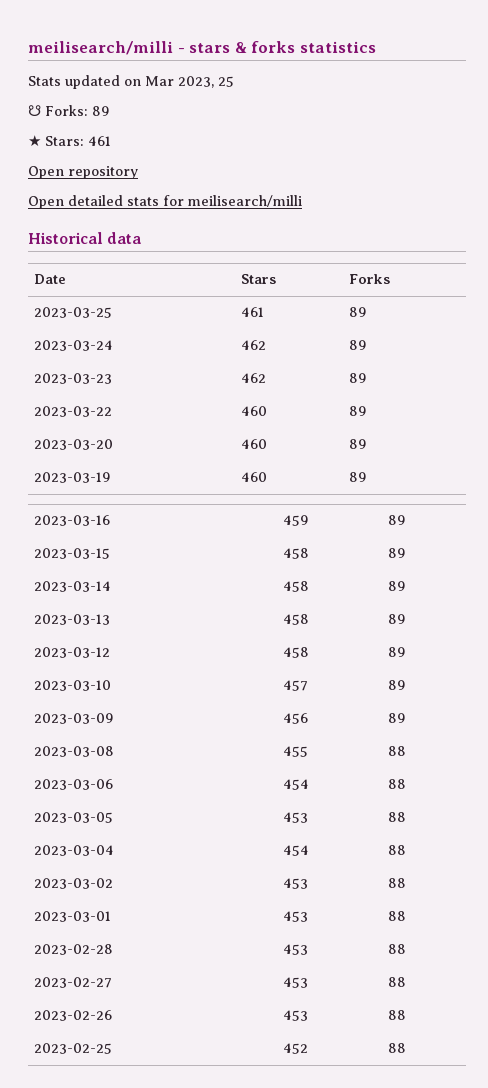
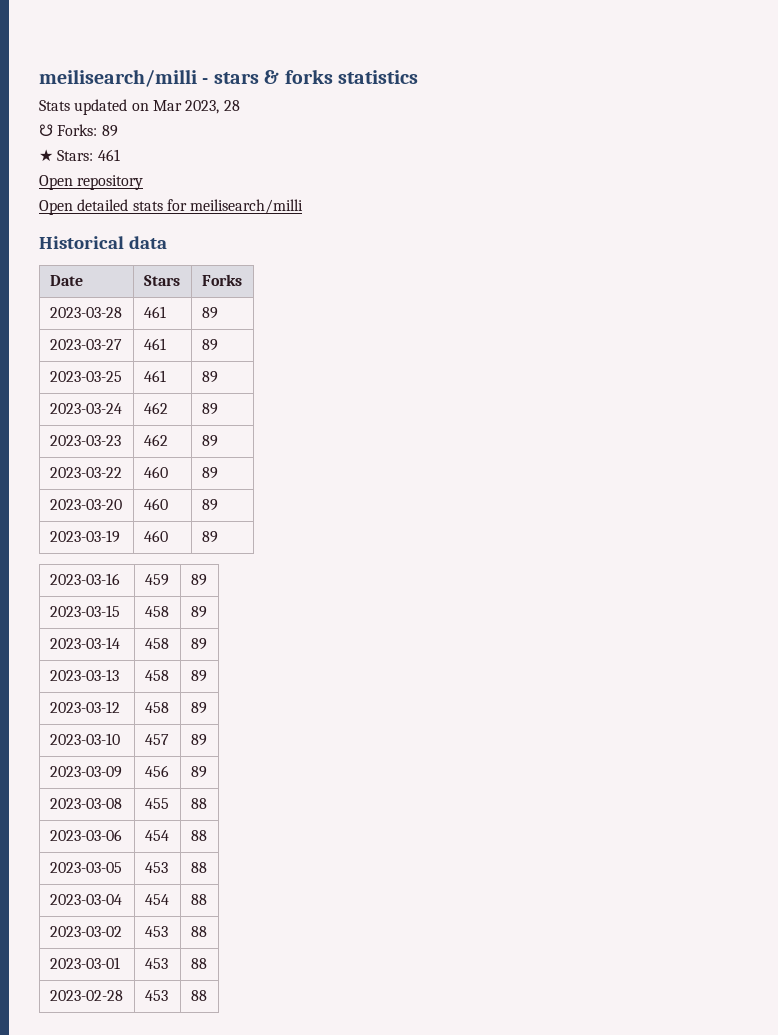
[218,76,234,87] 25 -> [223,100,240,111] 28
(390, 279) none -> [49,307,122,318] [143,306,166,318] [201,307,218,319] [49,339,122,350] [143,338,166,350] [201,339,218,351] // 2023-03-28 | 461 | 89 // 2023-03-27 | 461 | 89
[33,977,112,988] [282,977,308,988] [387,977,406,987] [33,1010,112,1021] [282,1010,308,1021] [387,1010,406,1020] [33,1043,112,1054] [282,1043,308,1054] [387,1043,406,1053] // 2023-02-27 | 453 | 88 // 2023-02-26 | 453 | 88 // 2023-02-25 | 452 | 88 -> (207, 995) none

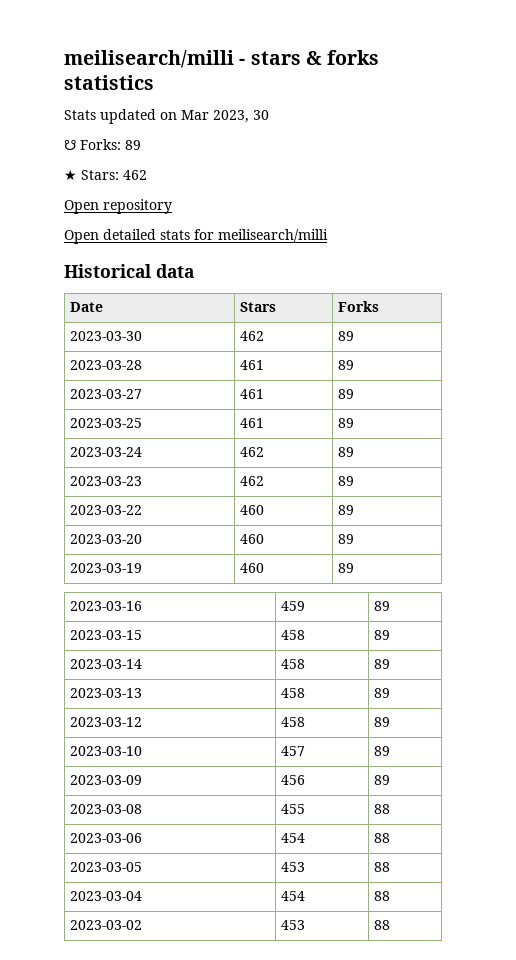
[223,100,240,111] 28 -> [253,110,269,120] 30
[97,149,120,161] 461 -> [123,170,147,180] 462
(242, 280) none -> [70,331,143,341] [240,331,265,341] [338,331,355,341] // 2023-03-30 | 462 | 89
[49,957,120,969] [144,958,168,969] [190,958,207,969] [49,990,123,1001] [144,990,168,1001] [190,990,207,1001] // 2023-03-01 | 453 | 88 // 2023-02-28 | 453 | 88 -> (391, 925) none

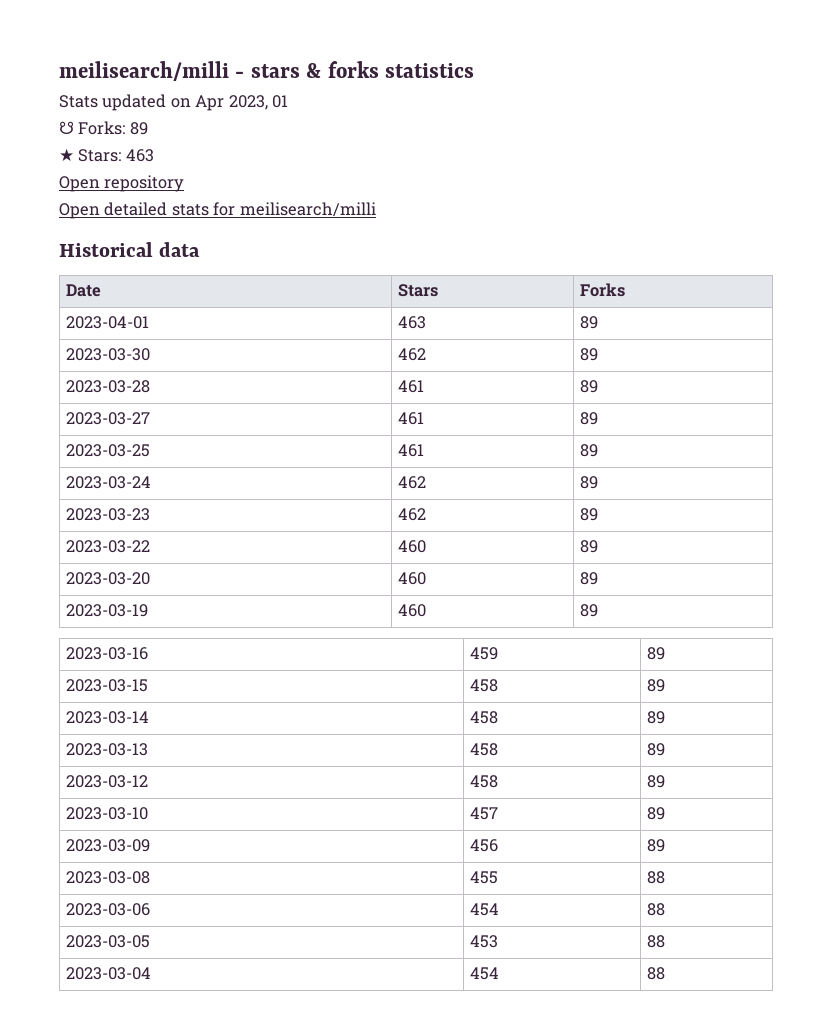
[181,110,269,123] Mar 2023, 30 -> [195,95,289,111] Apr 2023, 01
[123,170,147,180] 462 -> [125,149,154,162] 463
(380, 306) none -> [65,316,149,329] [397,316,426,329] [579,316,598,329] // 2023-04-01 | 463 | 89
[70,920,143,930] [281,920,306,930] [374,920,391,930] // 2023-03-02 | 453 | 88 -> (665, 973) none

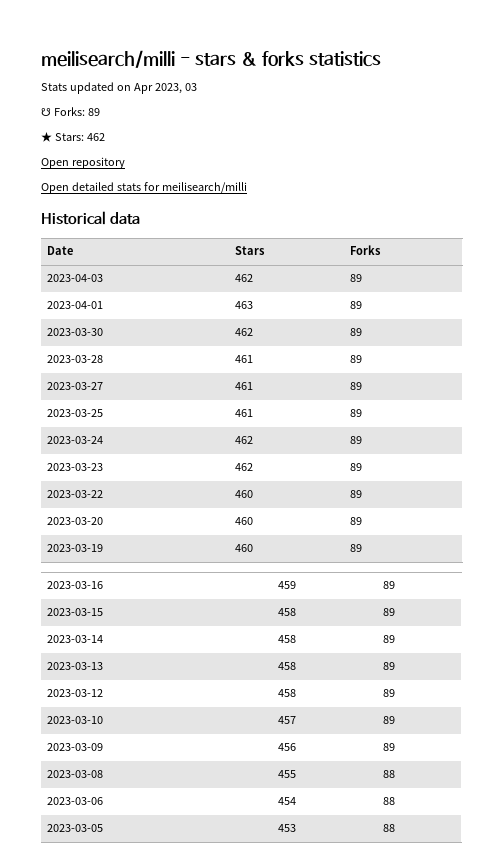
[272,95,289,108] 01 -> [184,83,197,91] 03
[125,149,154,162] 463 -> [86,133,105,141] 462
(625, 290) none -> [47,274,104,282] [235,274,254,282] [350,274,363,282] // 2023-04-03 | 462 | 89
[65,967,151,980] [469,967,499,980] [646,967,665,980] // 2023-03-04 | 454 | 88 -> (396, 828) none

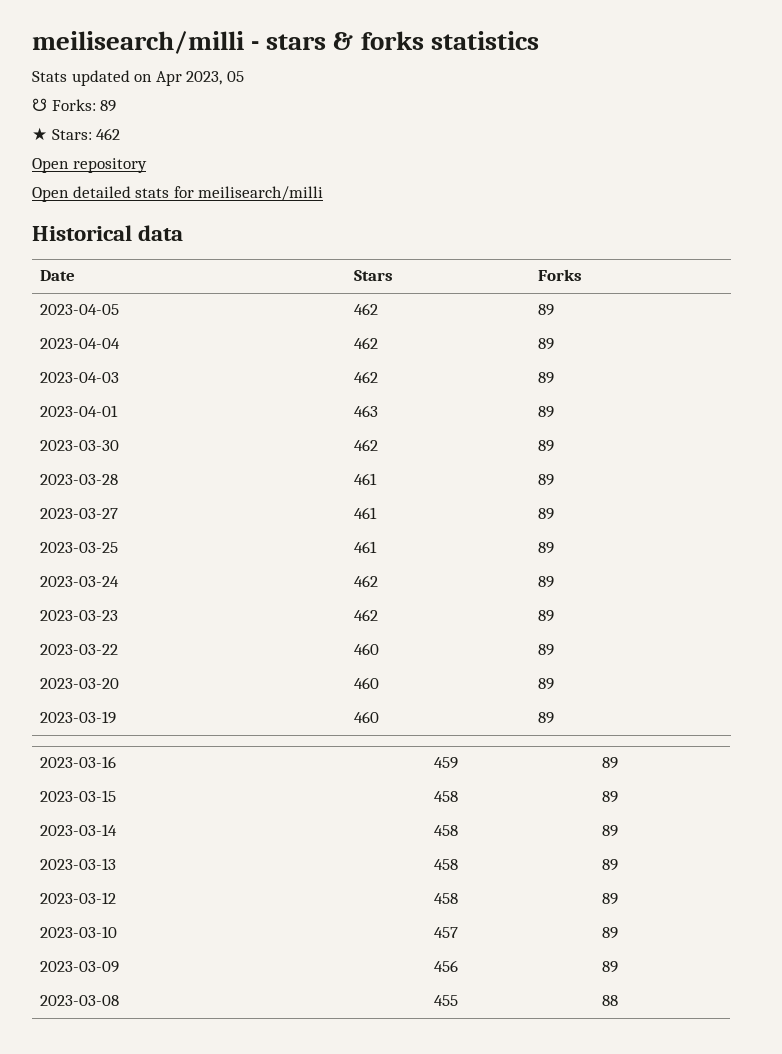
[184,83,197,91] 03 -> [226,71,244,82] 05
(382, 250) none -> [39,304,119,315] [353,303,378,315] [537,304,554,316] [39,338,120,349] [353,337,378,349] [537,338,554,350] // 2023-04-05 | 462 | 89 // 2023-04-04 | 462 | 89
[47,797,104,805] [278,797,297,805] [383,797,396,805] [47,824,104,832] [278,824,297,832] [383,824,396,832] // 2023-03-06 | 454 | 88 // 2023-03-05 | 453 | 88 -> (618, 1000) none

